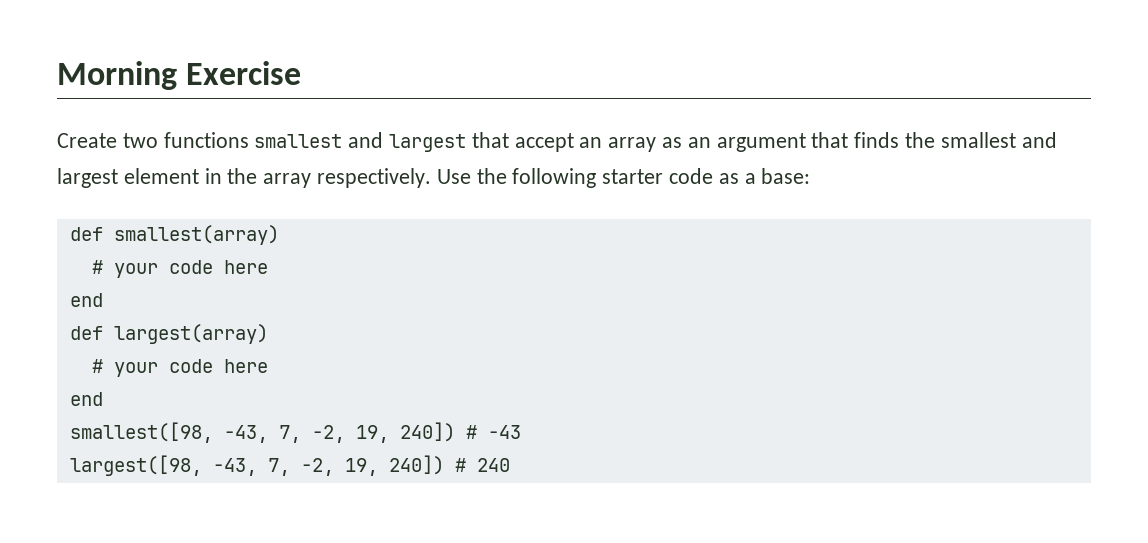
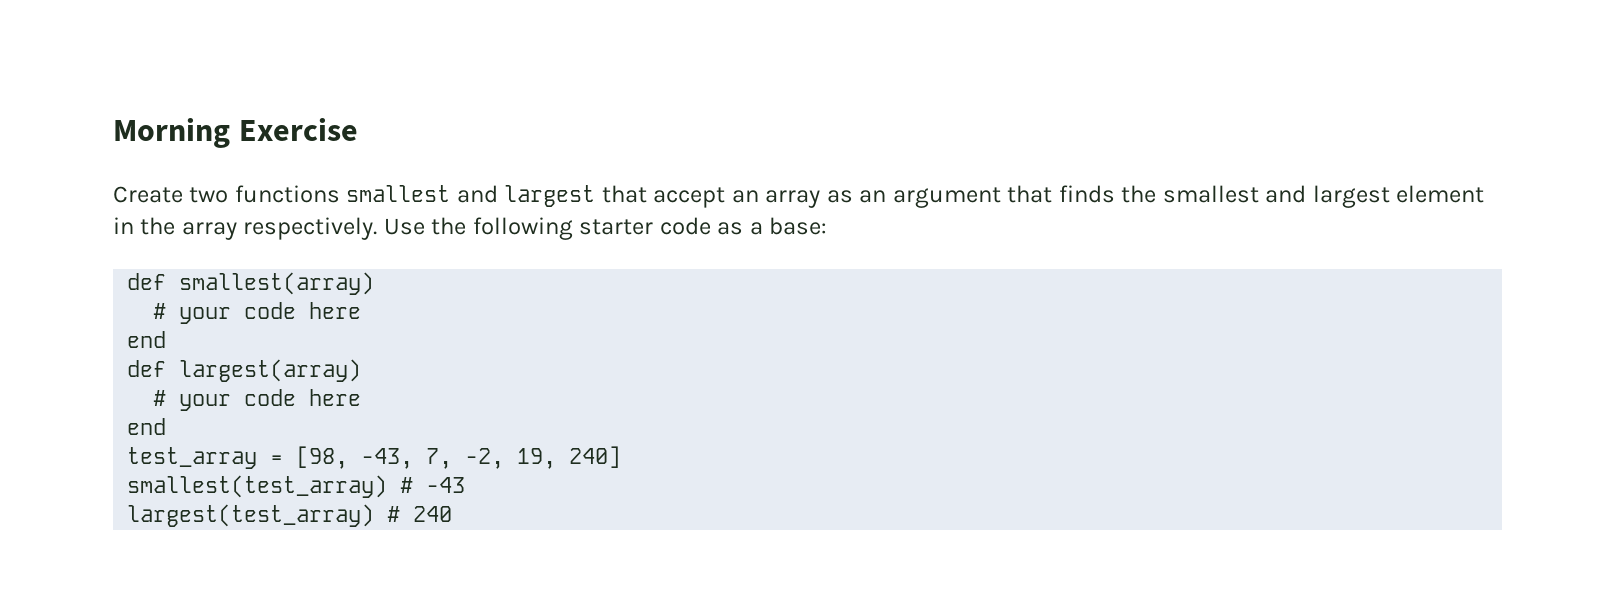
[69,422,455,443] smallest([98, -43, 7, -2, 19, 240]) -> [127,446,622,469] [127,475,388,498] test_array = [98, -43, 7, -2, 19, 240] // smallest(test_array)
[69,455,444,476] largest([98, -43, 7, -2, 19, 240]) -> [127,504,375,527] largest(test_array)

